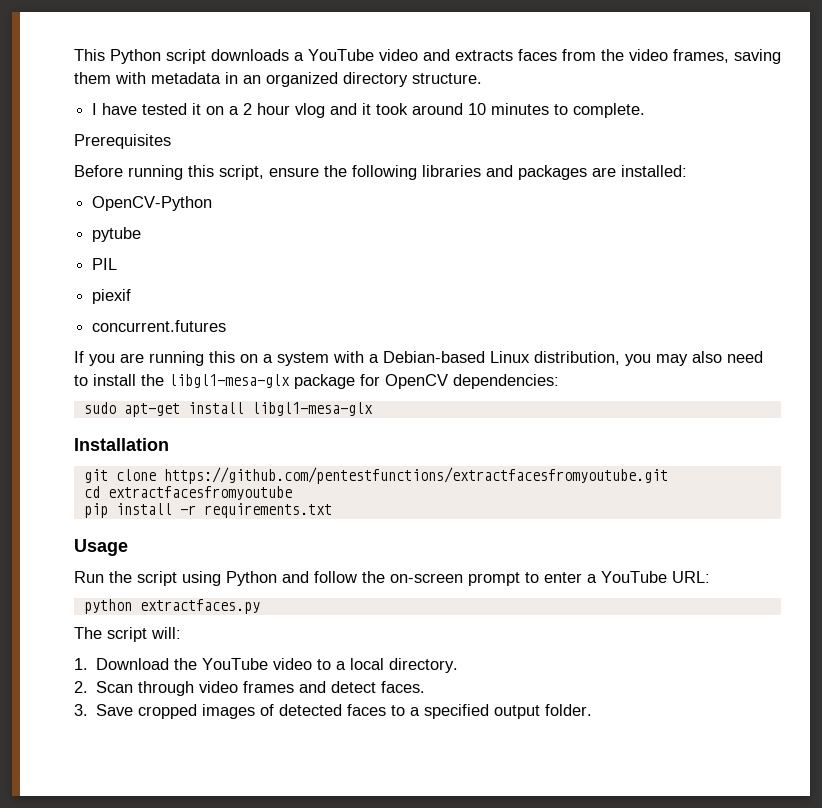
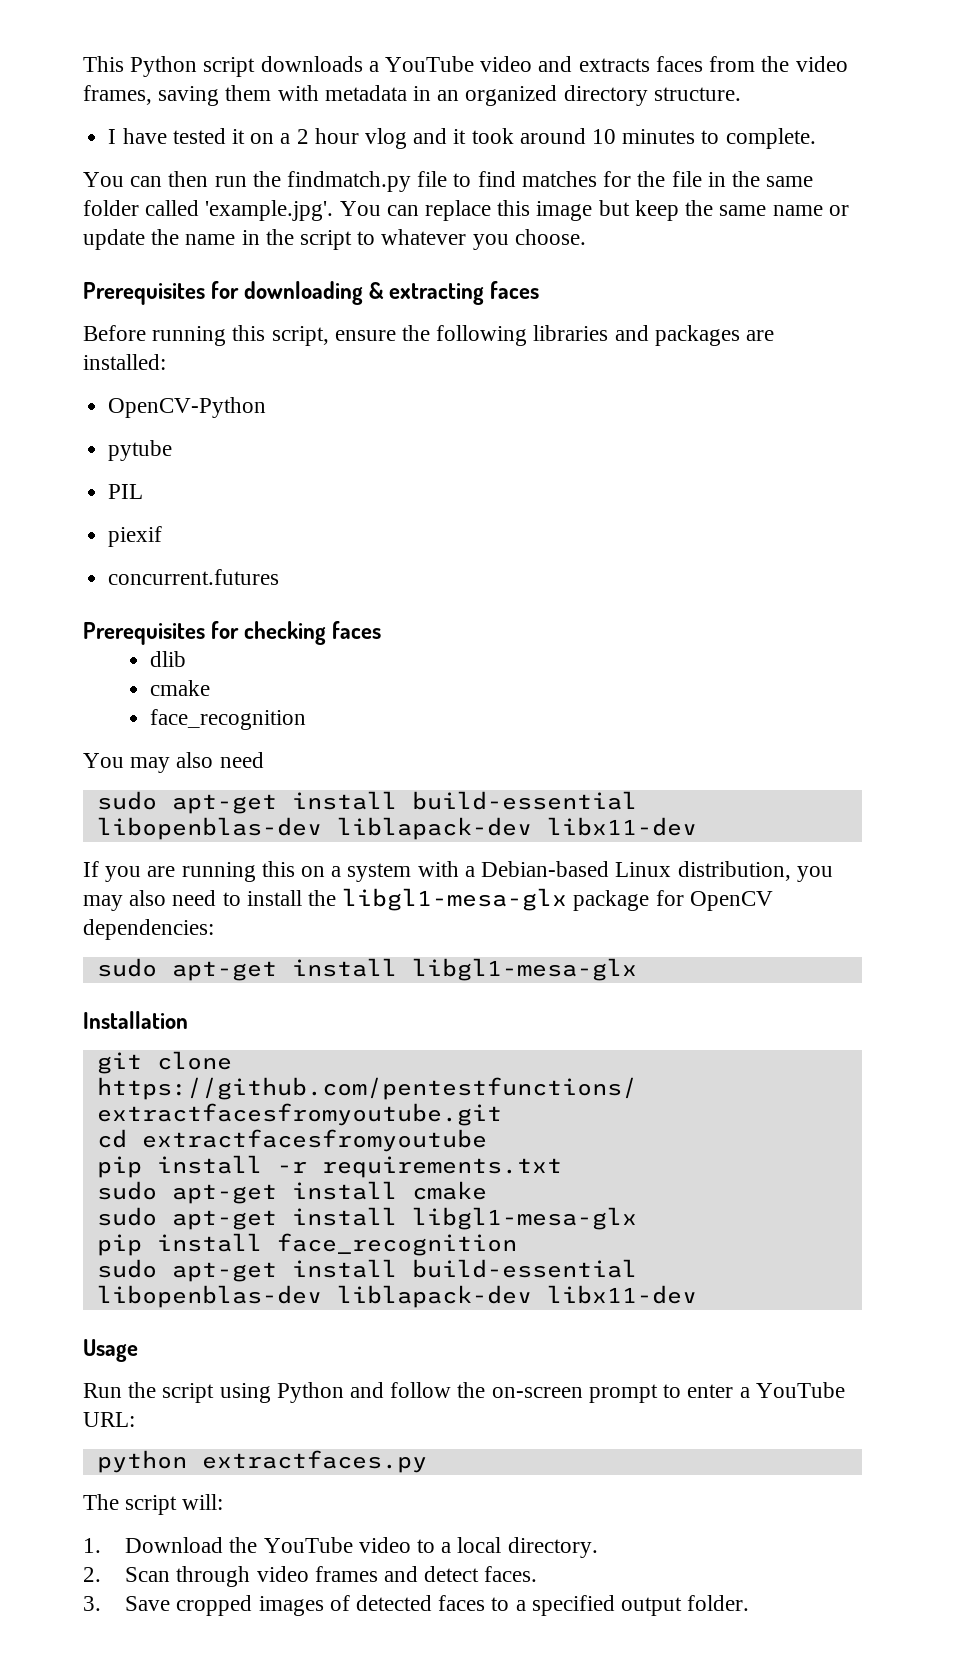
[74,134,171,149] Prerequisites -> [83,171,814,192] [83,200,849,221] [83,229,586,250] [83,281,540,305] You can then run the findmatch.py file to find matches for the file in the same folder called 'example.jpg'. You can replace this image but keep the same name or update the name in the script to whatever you choose. // Prerequisites for downloading & extracting faces
(227, 326) none -> [83,621,382,645] [150,651,187,667] [150,680,211,696] [150,709,307,730] [83,752,264,773] [96,791,637,814] [96,817,697,840] // Prerequisites for checking faces // dlib // cmake // face_recognition // You may also need // sudo apt-get install build-essential libopenblas-dev liblapack-dev libx11-dev
(332, 510) none -> [96,1181,487,1204] [96,1207,637,1230] [96,1233,517,1256] [96,1259,637,1282] [96,1285,697,1308] // sudo apt-get install cmake // sudo apt-get install libgl1-mesa-glx // pip install face_recognition // sudo apt-get install build-essential libopenblas-dev liblapack-dev libx11-dev

